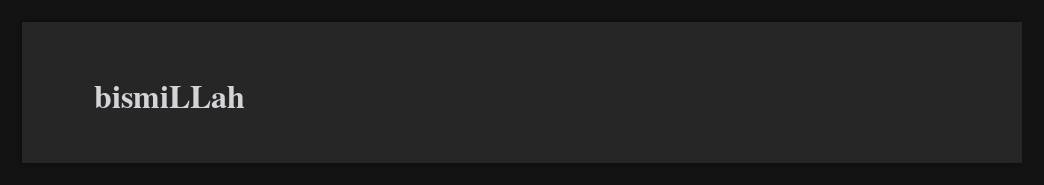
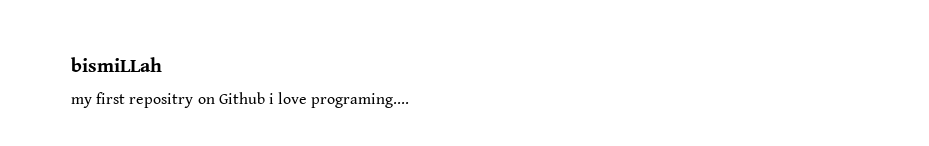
(245, 97) none -> [71,92,410,108] // my first repositry on Github i love programing....

